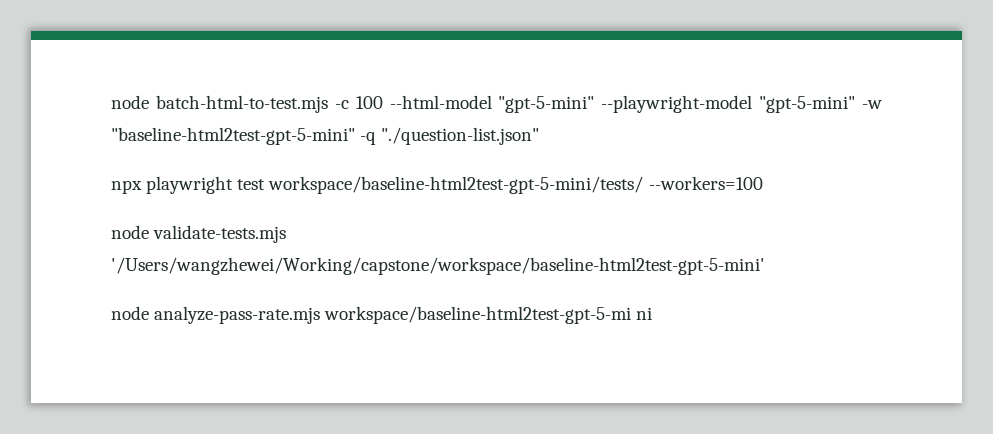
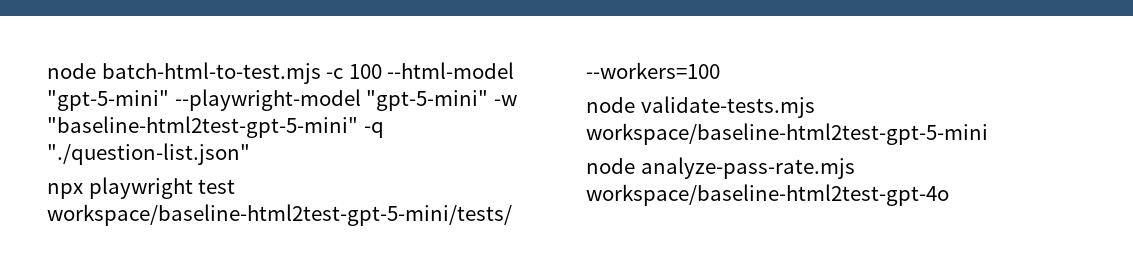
[111,257,765,275] '/Users/wangzhewei/Working/capstone/workspace/baseline-html2test-gpt-5-mini' -> [586,123,988,145] workspace/baseline-html2test-gpt-5-mini
[324,306,653,324] workspace/baseline-html2test-gpt-5-mi ni -> [586,184,949,206] workspace/baseline-html2test-gpt-4o

